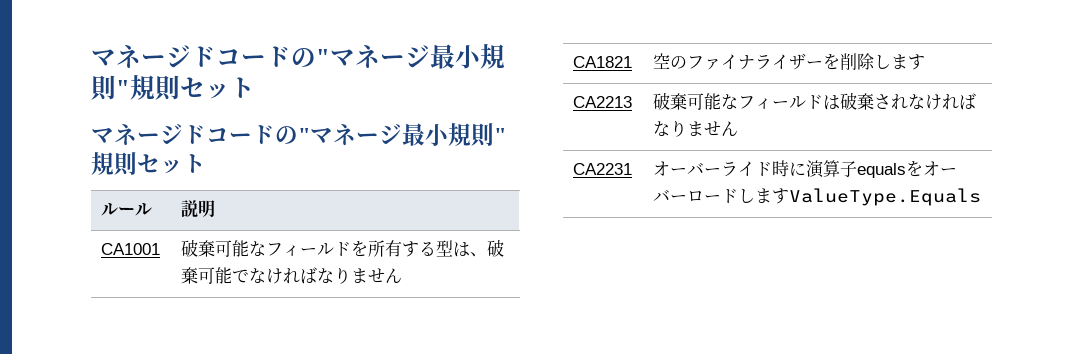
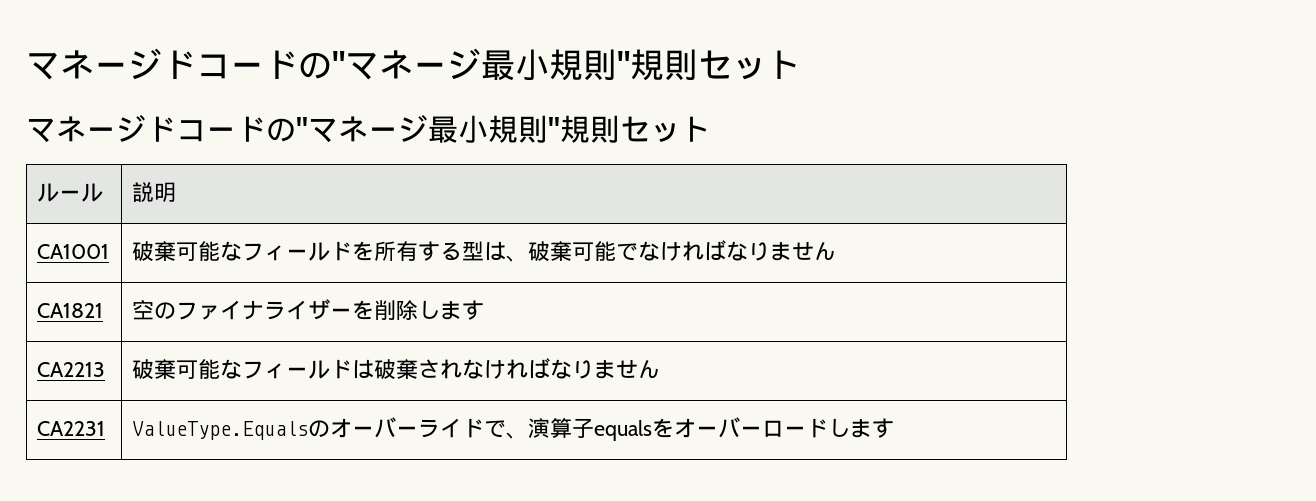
(633, 169) none -> [131,420,330,440] ValueType.Equalsの
[772,160,807,177] 時に -> [483,420,528,439] で、
[789,188,982,206] ValueType.Equals -> (894, 428) none

